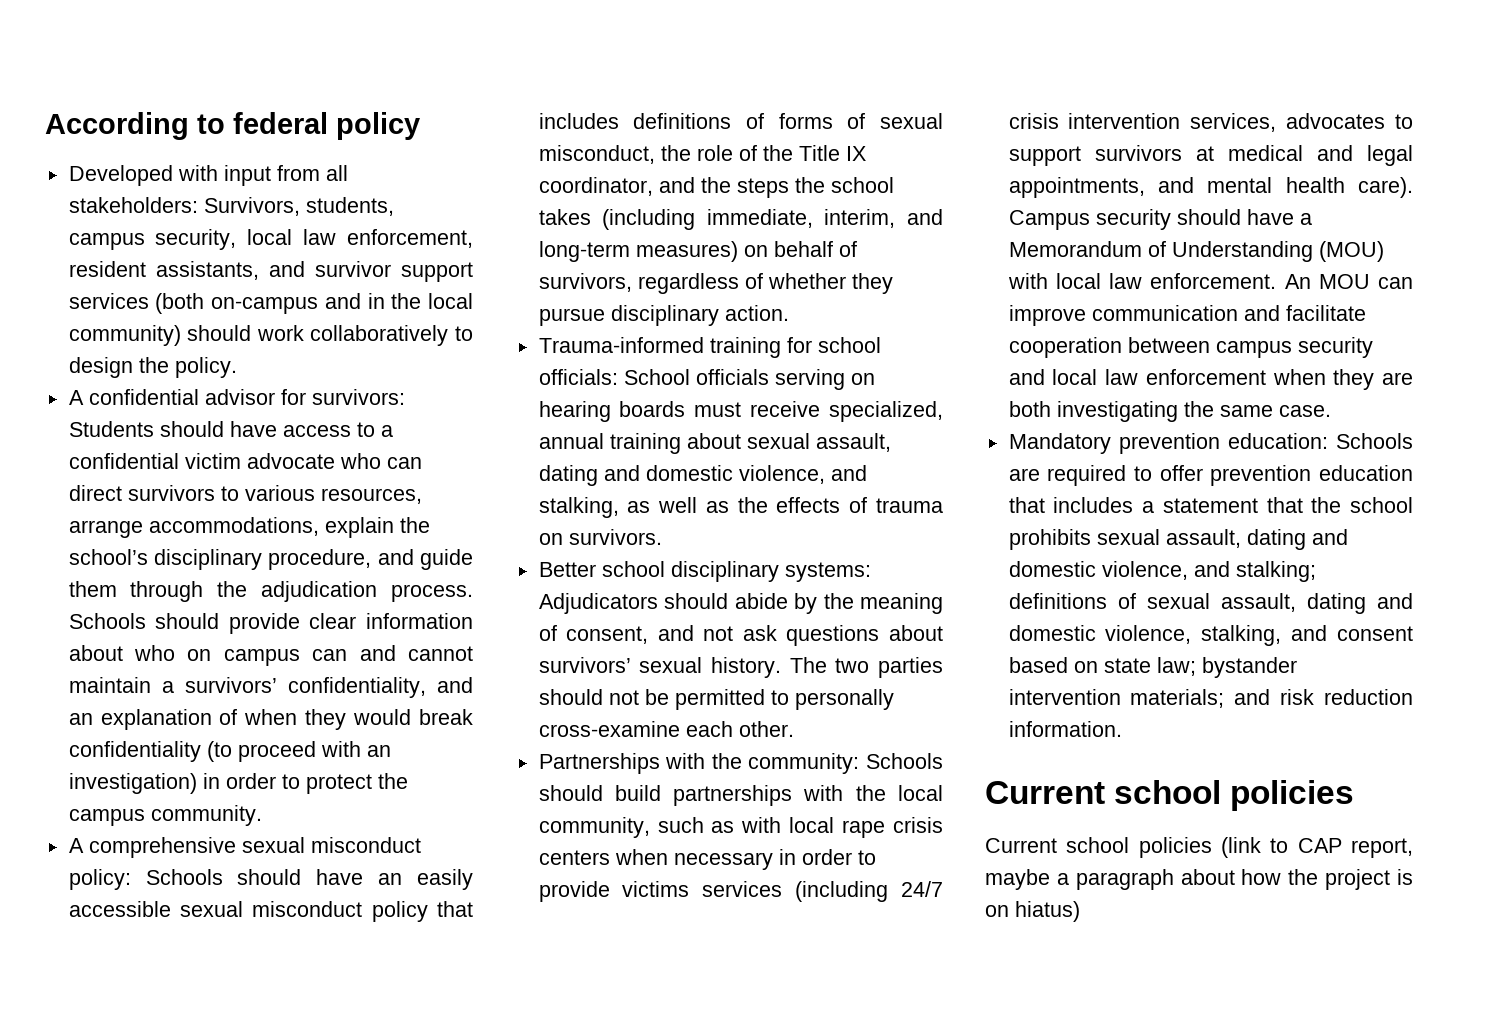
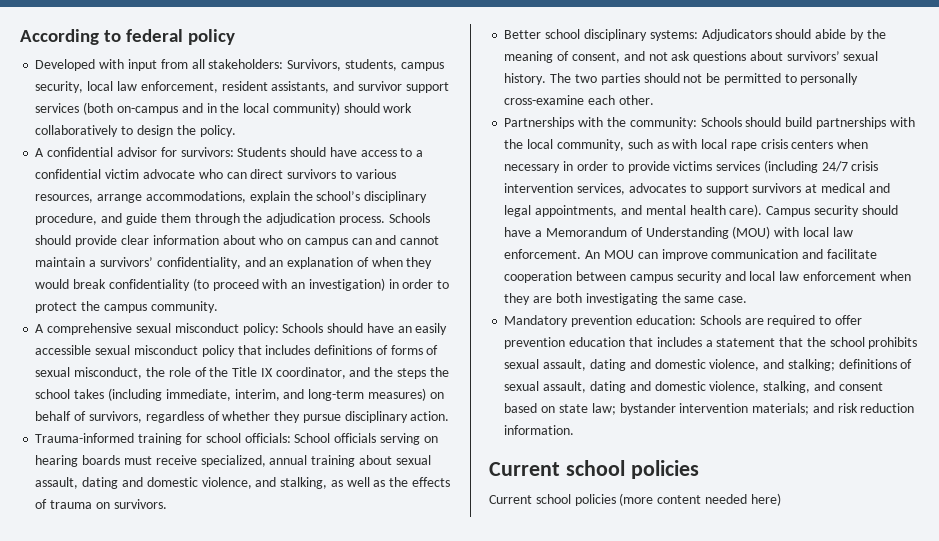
[1221,837,1413,858] [985,869,1413,890] [985,901,1080,922] (link to CAP report, maybe a paragraph about how the project is on hiatus) -> [619,493,781,506] (more content needed here)

